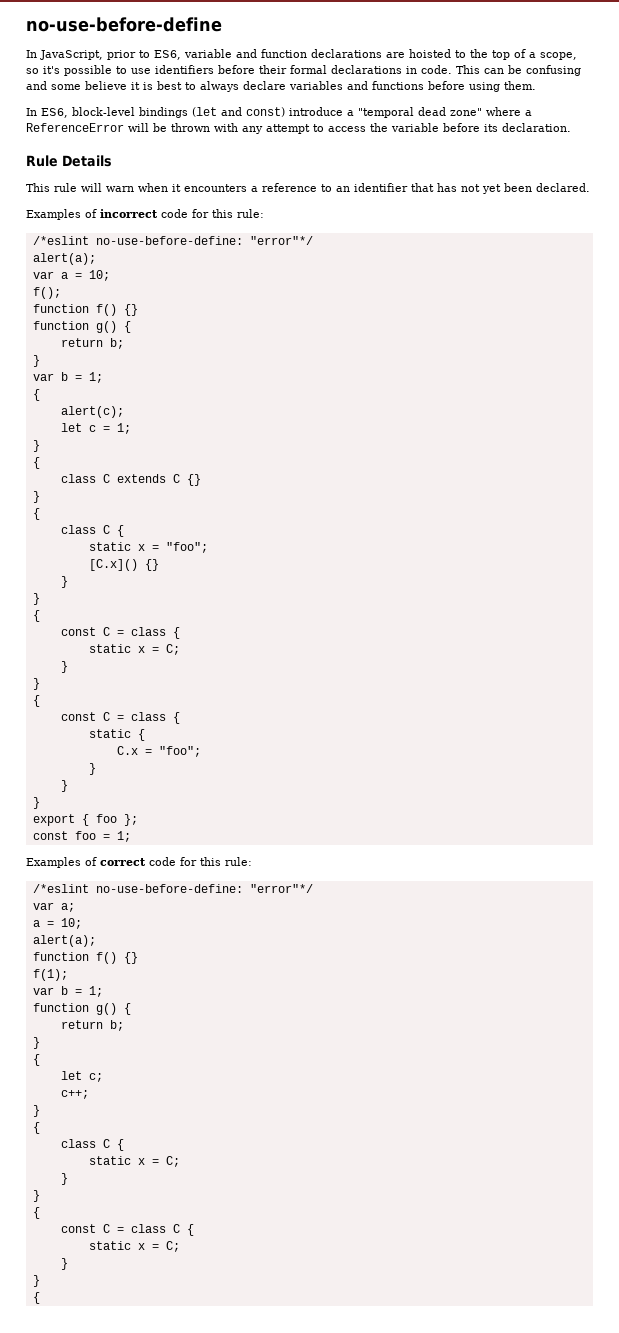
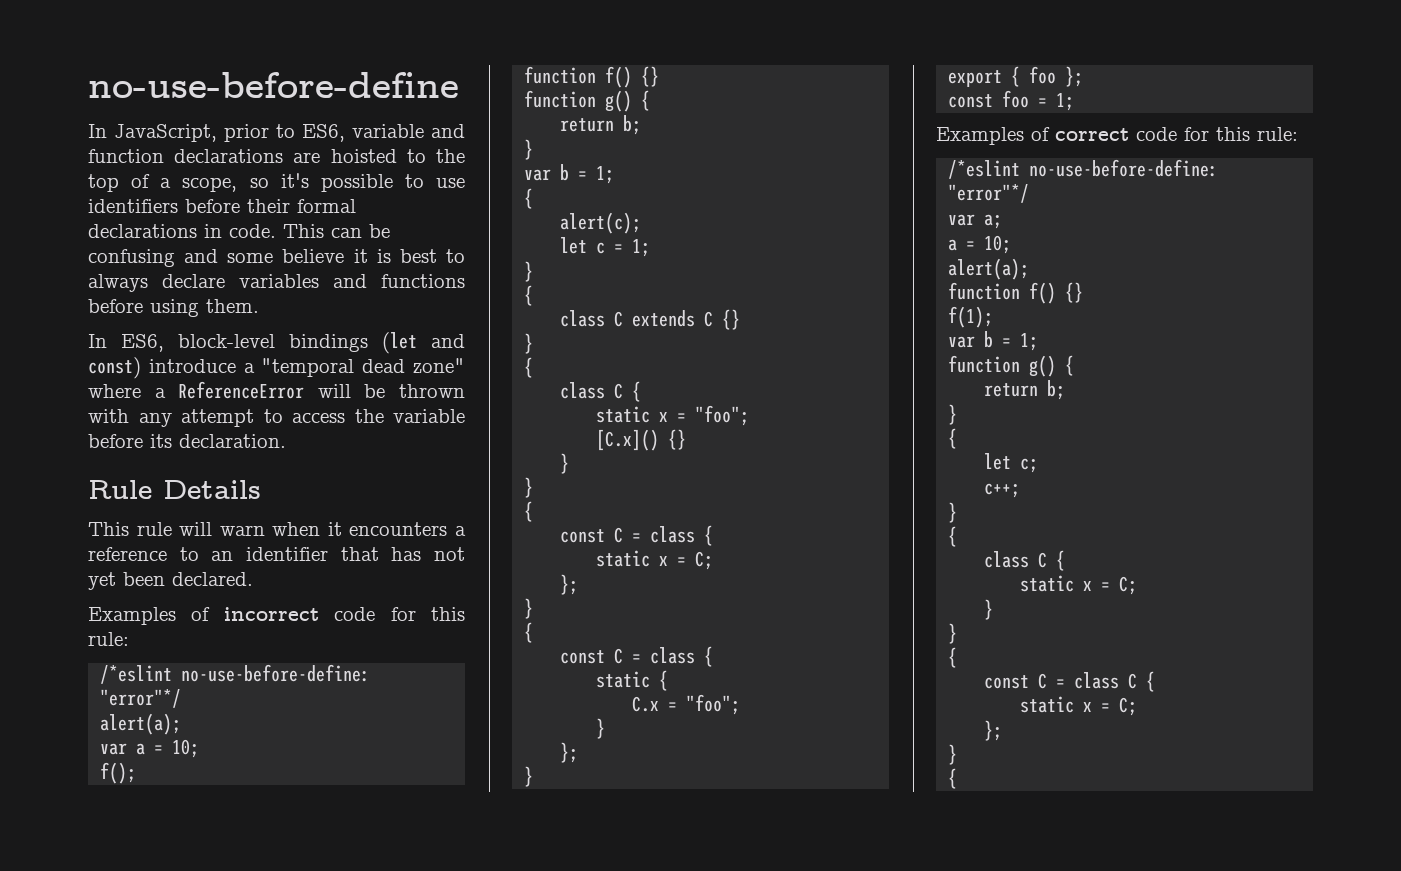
[60,661,68,673] } -> [560,574,579,595] };
[60,780,68,792] } -> [560,742,579,763] };
[60,1258,68,1270] } -> [984,720,1003,741] };

